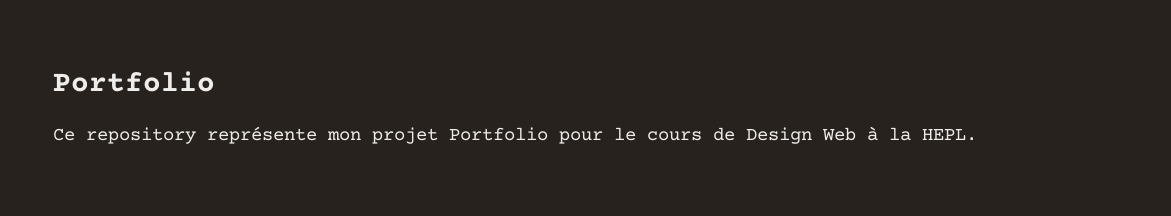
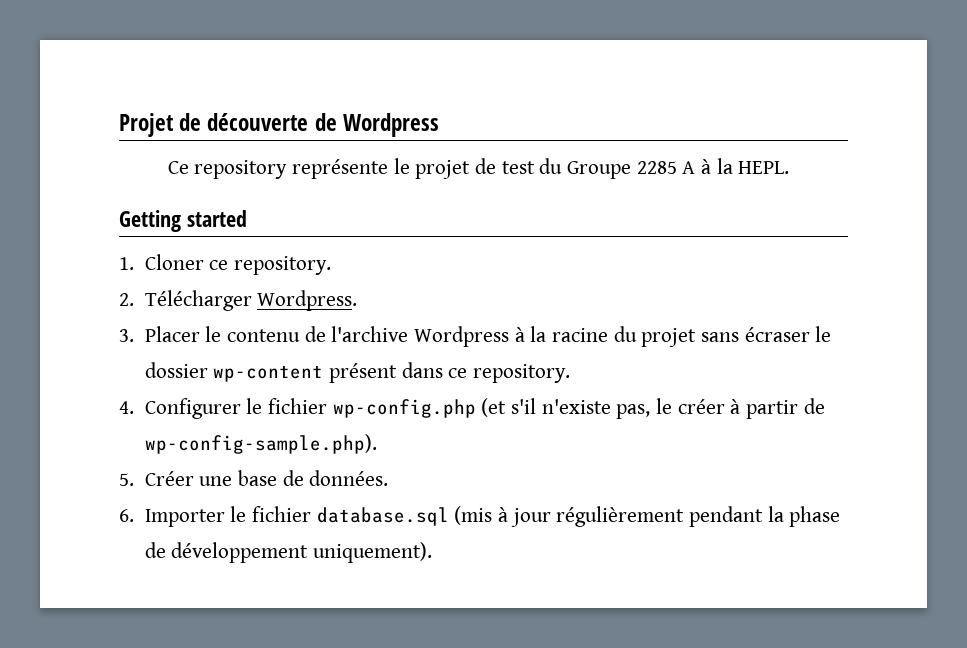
[53,71,215,92] [53,126,977,144] Portfolio // Ce repository représente mon projet Portfolio pour le cours de Design Web à la HEPL. -> [119,113,439,137] [167,158,790,179] [119,210,247,232] [119,254,331,275] [119,290,358,311] [119,326,832,347] [144,362,570,383] [119,398,825,419] [144,434,377,454] [119,470,389,486] [119,506,841,527] [144,542,432,563] Projet de découverte de Wordpress // Ce repository représente le projet de test du Groupe 2285 A à la HEPL. // Getting started // 1. Cloner ce repository. // 2. Télécharger Wordpress. // 3. Placer le contenu de l'archive Wordpress à la racine du projet sans écraser le dossier wp-content présent dans ce repository. // 4. Configurer le fichier wp-config.php (et s'il n'existe pas, le créer à partir de wp-config-sample.php). // 5. Créer une base de données. // 6. Importer le fichier database.sql (mis à jour régulièrement pendant la phase de développement uniquement).

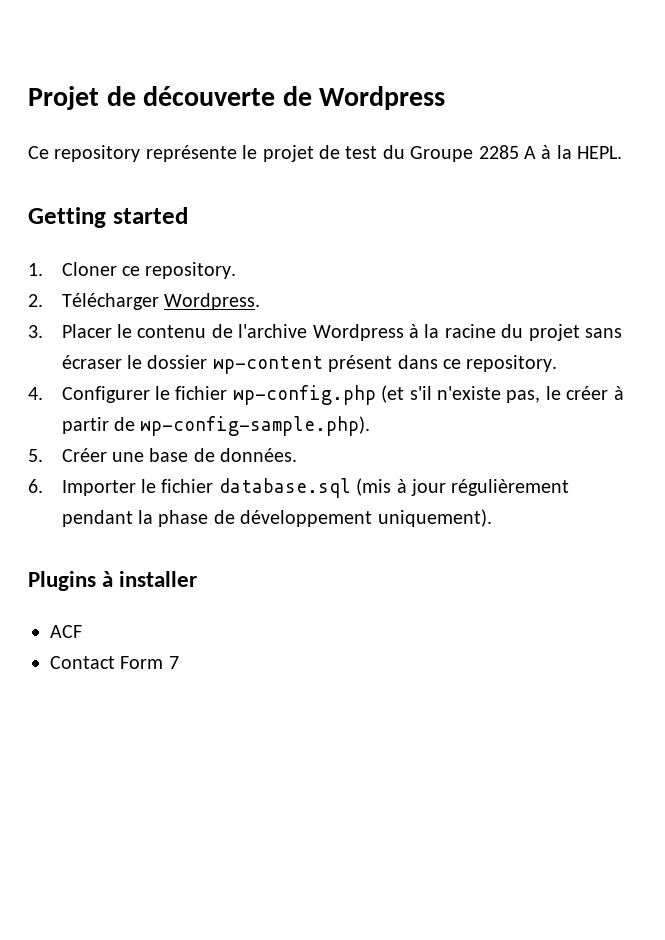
(432, 552) none -> [28,571,198,591] [50,625,82,638] [50,656,179,669] // Plugins à installer // ACF // Contact Form 7

